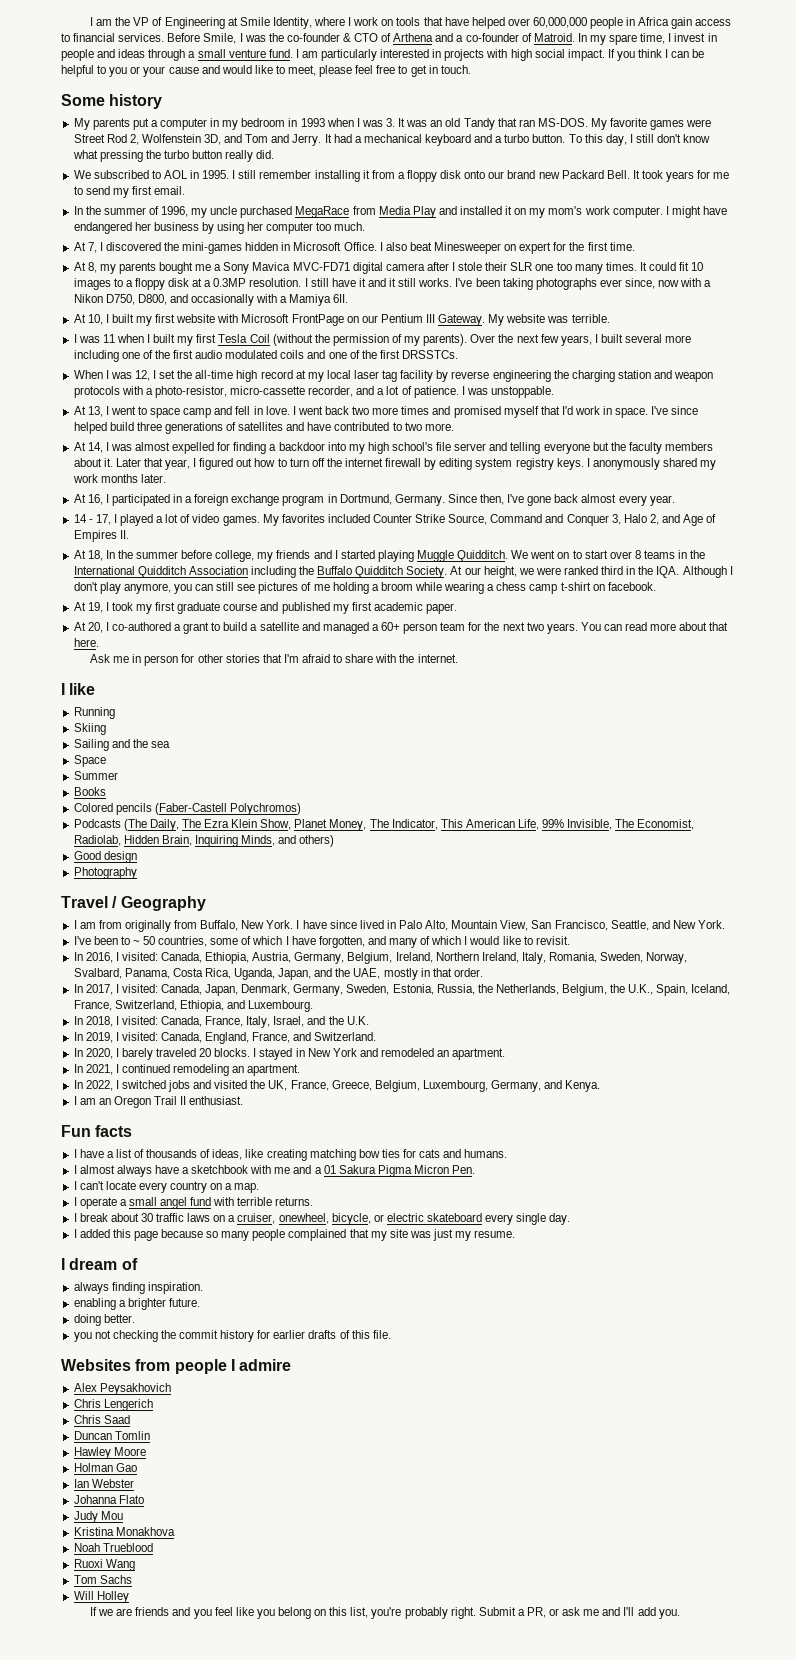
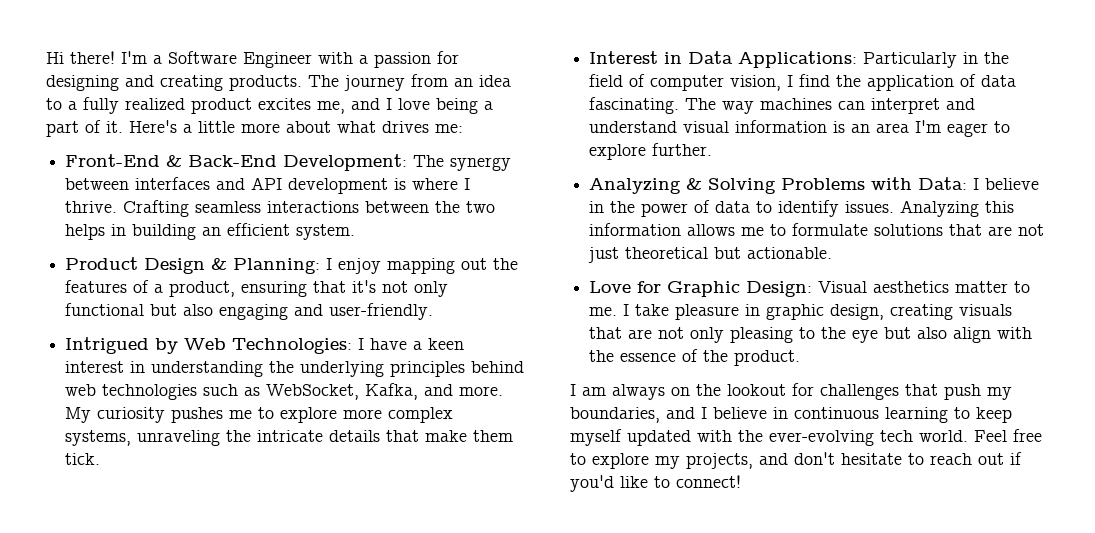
[90,17,732,29] [61,33,717,45] [61,49,705,61] [61,65,471,77] [61,94,163,109] [73,118,712,130] [73,134,711,146] [72,150,275,162] [73,170,730,182] [73,186,186,198] [73,206,727,218] [73,222,366,234] [73,242,635,254] [73,262,704,274] [73,278,712,290] [73,294,349,306] [73,314,610,326] [73,334,692,346] [73,350,459,362] [73,370,714,382] [73,386,555,398] [73,406,699,418] [73,422,454,434] [73,442,713,454] [73,458,717,470] [72,474,166,483] [73,494,675,506] [73,514,717,526] [73,530,129,542] [73,550,706,562] [73,566,733,578] [73,582,656,594] [73,602,458,614] [73,622,729,634] [73,638,99,647] [90,654,458,666] [61,683,96,695] [73,707,115,719] [73,723,106,735] [73,739,170,751] [73,755,106,767] [73,771,118,780] [73,787,106,796] [73,803,301,815] [73,819,695,831] [73,835,335,847] [73,851,137,863] [73,867,137,879] [61,896,206,911] [73,920,725,932] [73,936,570,948] [73,952,688,964] [73,968,483,980] [73,984,731,996] [73,1000,314,1012] [73,1016,369,1028] [73,1032,377,1044] [73,1048,506,1060] [73,1064,301,1076] [73,1080,601,1092] [73,1096,244,1108] [61,1125,133,1137] [73,1149,508,1161] [73,1165,476,1177] [73,1181,260,1193] [73,1197,314,1209] [73,1213,571,1225] [73,1229,516,1241] [61,1258,138,1270] [73,1282,203,1294] [73,1298,200,1310] [73,1314,135,1326] [73,1330,391,1342] [61,1359,292,1374] [73,1383,171,1395] [73,1399,153,1411] [73,1415,130,1424] [73,1431,150,1440] [73,1447,146,1459] [73,1463,137,1472] [73,1479,134,1488] [73,1495,144,1504] [73,1511,123,1523] [73,1527,175,1536] [73,1543,153,1552] [73,1559,135,1571] [73,1575,132,1584] [73,1591,129,1603] [90,1607,680,1619] I am the VP of Engineering at Smile Identity, where I work on tools that have helped over 60,000,000 people in Africa gain access to financial services. Before Smile, I was the co-founder & CTO of Arthena and a co-founder of Matroid. In my spare time, I invest in people and ideas through a small venture fund. I am particularly interested in projects with high social impact. If you think I can be helpful to you or your cause and would like to meet, please feel free to get in touch. // Some history // My parents put a computer in my bedroom in 1993 when I was 3. It was an old Tandy that ran MS-DOS. My favorite games were Street Rod 2, Wolfenstein 3D, and Tom and Jerry. It had a mechanical keyboard and a turbo button. To this day, I still don't know what pressing the turbo button really did. // We subscribed to AOL in 1995. I still remember installing it from a floppy disk onto our brand new Packard Bell. It took years for me to send my first email. // In the summer of 1996, my uncle purchased MegaRace from Media Play and installed it on my mom's work computer. I might have endangered her business by using her computer too much. // At 7, I discovered the mini-games hidden in Microsoft Office. I also beat Minesweeper on expert for the first time. // At 8, my parents bought me a Sony Mavica MVC-FD71 digital camera after I stole their SLR one too many times. It could fit 10 images to a floppy disk at a 0.3MP resolution. I still have it and it still works. I've been taking photographs ever since, now with a Nikon D750, D800, and occasionally with a Mamiya 6II. // At 10, I built my first website with Microsoft FrontPage on our Pentium III Gateway. My website was terrible. // I was 11 when I built my first Tesla Coil (without the permission of my parents). Over the next few years, I built several more including one of the first audio modulated coils and one of the first DRSSTCs. // When I was 12, I set the all-time high record at my local laser tag facility by reverse engineering the charging station and weapon protocols with a photo-resistor, micro-cassette recorder, and a lot of patience. I was unstoppable. // At 13, I went to space camp and fell in love. I went back two more times and promised myself that I'd work in space. I've since helped build three generations of satellites and have contributed to two more. // At 14, I was almost expelled for finding a backdoor into my high school's file server and telling everyone but the faculty members about it. Later that year, I figured out how to turn off the internet firewall by editing system registry keys. I anonymously shared my work months later. // At 16, I participated in a foreign exchange program in Dortmund, Germany. Since then, I've gone back almost every year. // 14 - 17, I played a lot of video games. My favorites included Counter Strike Source, Command and Conquer 3, Halo 2, and Age of Empires II. // At 18, In the summer before college, my friends and I started playing Muggle Quidditch. We went on to start over 8 teams in the International Quidditch Association including the Buffalo Quidditch Society. At our height, we were ranked third in the IQA. Although I don't play anymore, you can still see pictures of me holding a broom while wearing a chess camp t-shirt on facebook. // At 19, I took my first graduate course and published my first academic paper. // At 20, I co-authored a grant to build a satellite and managed a 60+ person team for the next two years. You can read more about that here. // Ask me in person for other stories that I'm afraid to share with the internet. // I like // Running // Skiing // Sailing and the sea // Space // Summer // Books // Colored pencils (Faber-Castell Polychromos) // Podcasts (The Daily, The Ezra Klein Show, Planet Money, The Indicator, This American Life, 99% Invisible, The Economist, Radiolab, Hidden Brain, Inquiring Minds, and others) // Good design // Photography // Travel / Geography // I am from originally from Buffalo, New York. I have since lived in Palo Alto, Mountain View, San Francisco, Seattle, and New York. // I've been to ~ 50 countries, some of which I have forgotten, and many of which I would like to revisit. // In 2016, I visited: Canada, Ethiopia, Austria, Germany, Belgium, Ireland, Northern Ireland, Italy, Romania, Sweden, Norway, Svalbard, Panama, Costa Rica, Uganda, Japan, and the UAE, mostly in that order. // In 2017, I visited: Canada, Japan, Denmark, Germany, Sweden, Estonia, Russia, the Netherlands, Belgium, the U.K., Spain, Iceland, France, Switzerland, Ethiopia, and Luxembourg. // In 2018, I visited: Canada, France, Italy, Israel, and the U.K. // In 2019, I visited: Canada, England, France, and Switzerland. // In 2020, I barely traveled 20 blocks. I stayed in New York and remodeled an apartment. // In 2021, I continued remodeling an apartment. // In 2022, I switched jobs and visited the UK, France, Greece, Belgium, Luxembourg, Germany, and Kenya. // I am an Oregon Trail II enthusiast. // Fun facts // I have a list of thousands of ideas, like creating matching bow ties for cats and humans. // I almost always have a sketchbook with me and a 01 Sakura Pigma Micron Pen. // I can't locate every country on a map. // I operate a small angel fund with terrible returns. // I break about 30 traffic laws on a cruiser, onewheel, bicycle, or electric skateboard every single day. // I added this page because so many people complained that my site was just my resume. // I dream of // always finding inspiration. // enabling a brighter future. // doing better. // you not checking the commit history for earlier drafts of this file. // Websites from people I admire // Alex Peysakhovich // Chris Lengerich // Chris Saad // Duncan Tomlin // Hawley Moore // Holman Gao // Ian Webster // Johanna Flato // Judy Mou // Kristina Monakhova // Noah Trueblood // Ruoxi Wang // Tom Sachs // Will Holley // If we are friends and you feel like you belong on this list, you're probably right. Submit a PR, or ask me and I'll add you. -> [46,51,459,68] [46,74,511,91] [46,97,493,114] [46,120,463,137] [65,154,512,171] [65,177,471,194] [65,200,496,217] [65,223,356,240] [65,257,519,274] [65,280,449,297] [65,303,434,320] [65,337,465,354] [65,361,525,377] [65,383,504,400] [65,407,454,423] [65,430,514,446] [65,453,101,465] [589,51,1010,68] [589,74,1017,91] [589,97,976,114] [589,120,1011,137] [589,143,713,160] [589,177,1040,194] [589,200,1015,217] [589,223,1045,236] [588,247,833,263] [589,281,1031,297] [589,304,1013,320] [589,327,1033,343] [589,349,801,366] [570,383,1012,400] [570,407,1012,423] [570,429,1042,446] [570,452,1022,469] [570,475,741,492] Hi there! I'm a Software Engineer with a passion for designing and creating products. The journey from an idea to a fully realized product excites me, and I love being a part of it. Here's a little more about what drives me: // Front-End & Back-End Development: The synergy between interfaces and API development is where I thrive. Crafting seamless interactions between the two helps in building an efficient system. // Product Design & Planning: I enjoy mapping out the features of a product, ensuring that it's not only functional but also engaging and user-friendly. // Intrigued by Web Technologies: I have a keen interest in understanding the underlying principles behind web technologies such as WebSocket, Kafka, and more. My curiosity pushes me to explore more complex systems, unraveling the intricate details that make them tick. // Interest in Data Applications: Particularly in the field of computer vision, I find the application of data fascinating. The way machines can interpret and understand visual information is an area I'm eager to explore further. // Analyzing & Solving Problems with Data: I believe in the power of data to identify issues. Analyzing this information allows me to formulate solutions that are not just theoretical but actionable. // Love for Graphic Design: Visual aesthetics matter to me. I take pleasure in graphic design, creating visuals that are not only pleasing to the eye but also align with the essence of the product. // I am always on the lookout for challenges that push my boundaries, and I believe in continuous learning to keep myself updated with the ever-evolving tech world. Feel free to explore my projects, and don't hesitate to reach out if you'd like to connect!

